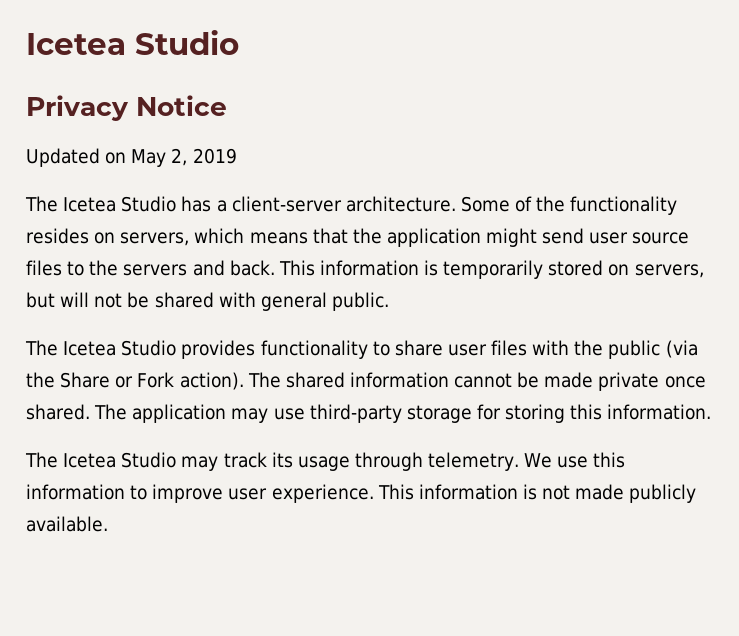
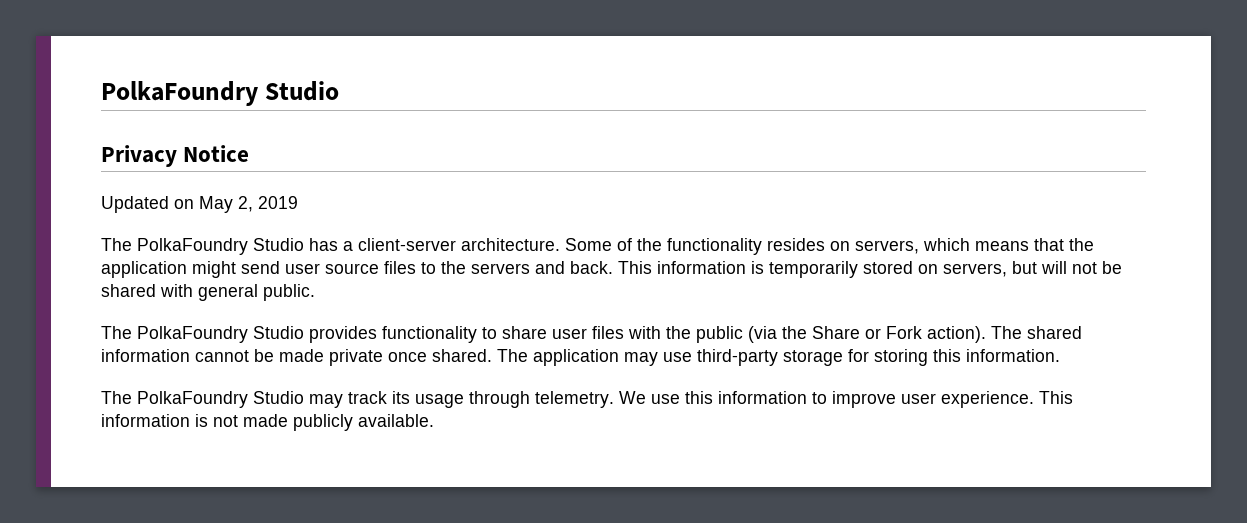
[26,33,126,55] Icetea -> [101,81,258,106] PolkaFoundry
[63,197,117,212] Icetea -> [137,238,248,255] PolkaFoundry
[63,341,117,356] Icetea -> [137,326,248,343] PolkaFoundry
[63,453,117,468] Icetea -> [137,391,248,408] PolkaFoundry

